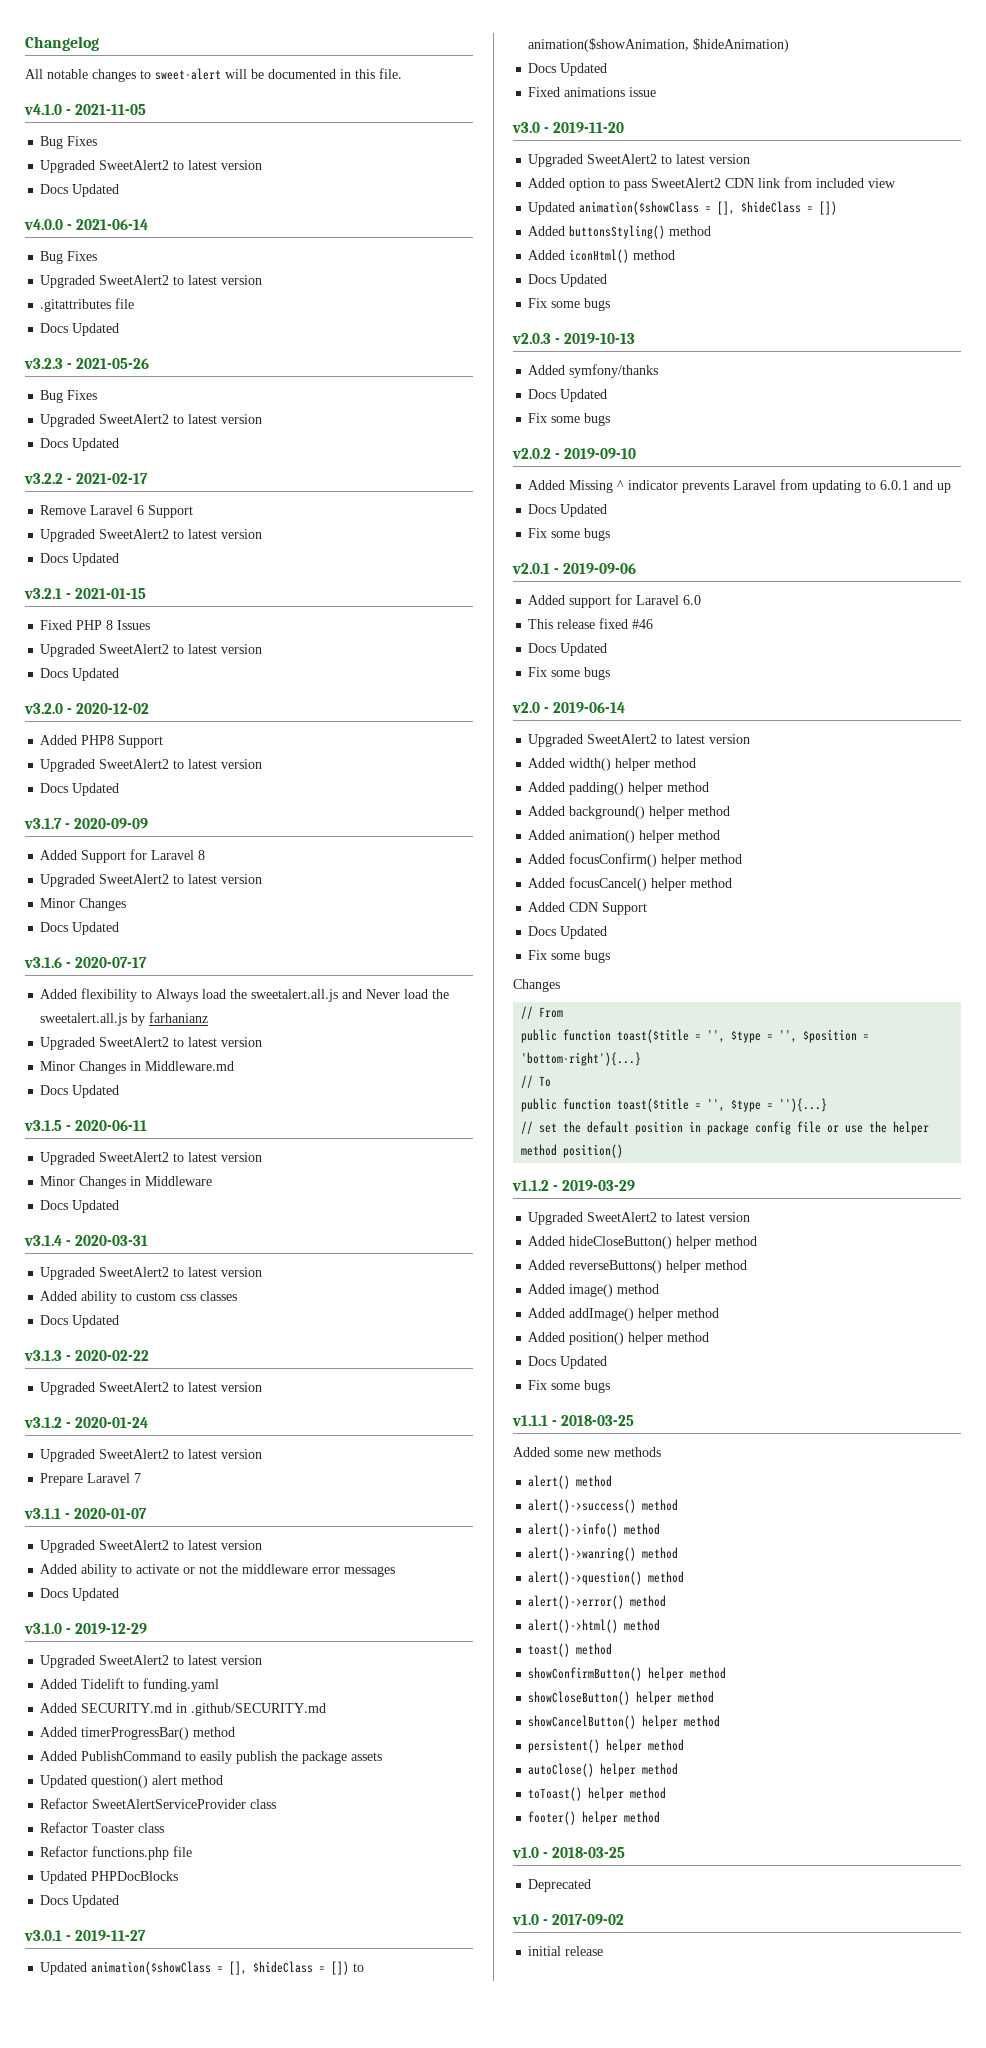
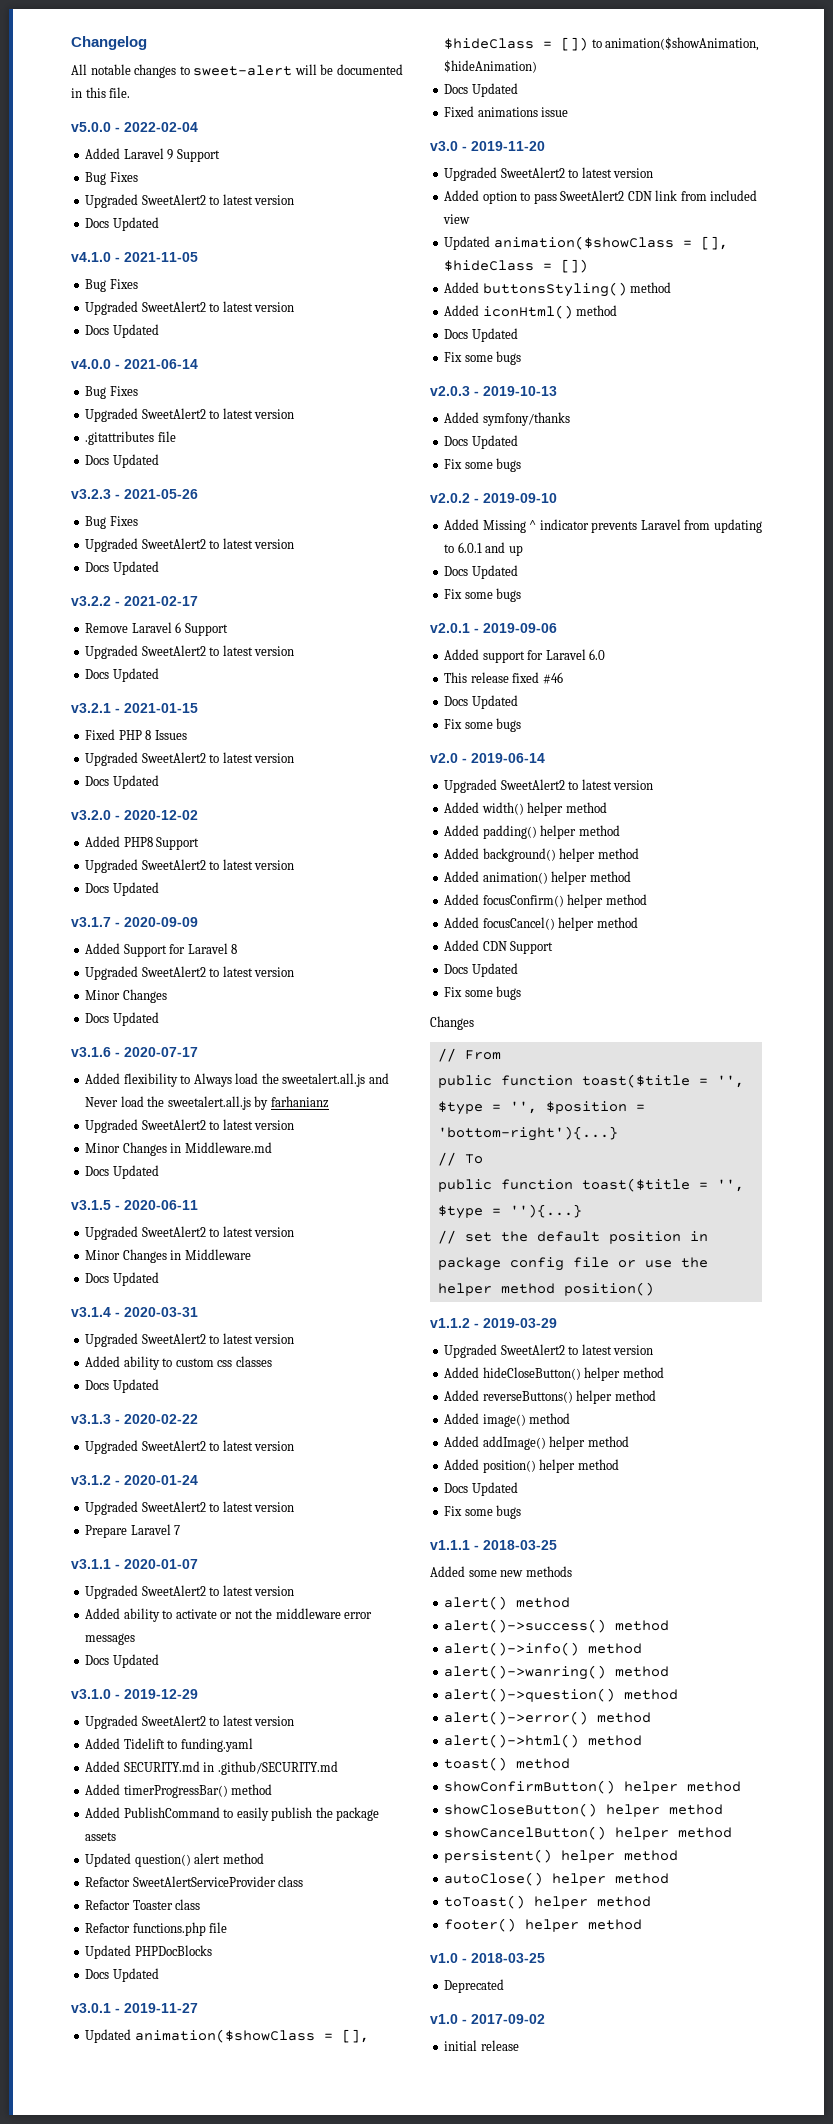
(402, 73) none -> [71,122,198,132] [85,148,220,162] [85,172,138,185] [85,194,295,208] [85,217,159,231] // v5.0.0 - 2022-02-04 // Added Laravel 9 Support // Bug Fixes // Upgraded SweetAlert2 to latest version // Docs Updated

